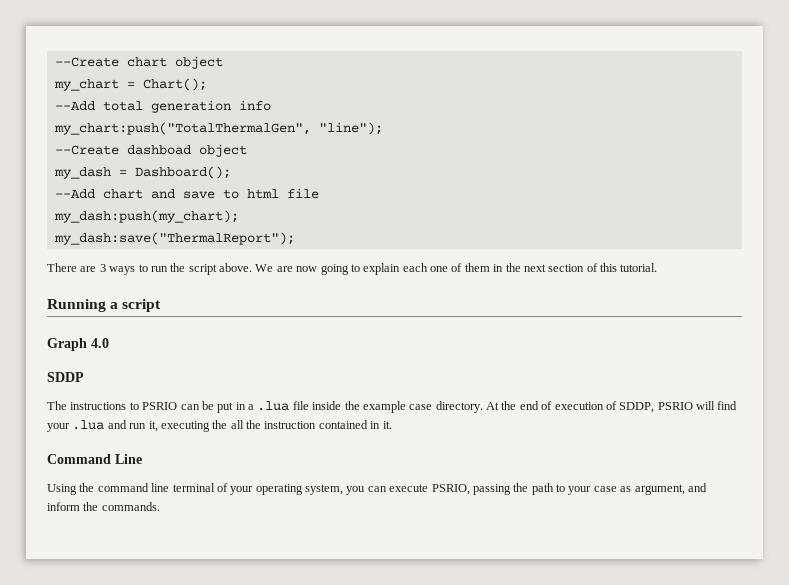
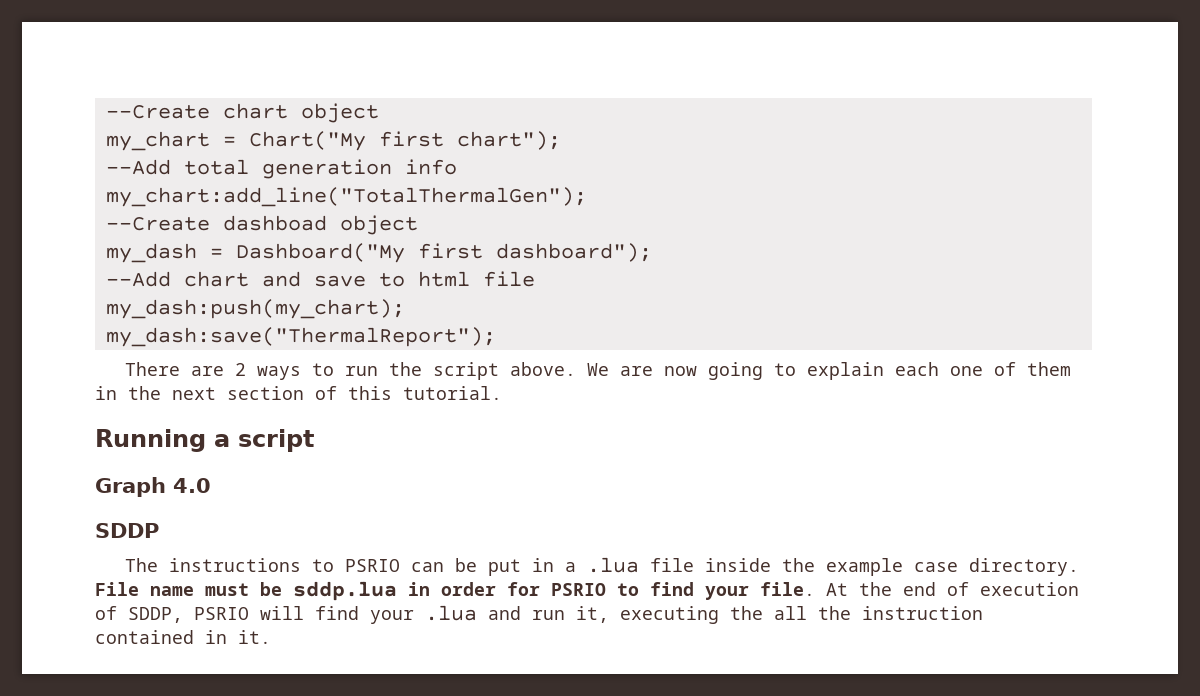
[142,78,207,91] Chart(); -> [248,131,561,151] Chart("My first chart");
[53,122,383,135] my_chart:push("TotalThermalGen", "line"); -> [105,187,587,207] my_chart:add_line("TotalThermalGen");
[134,166,231,179] Dashboard(); -> [235,243,652,263] Dashboard("My first dashboard");
[99,264,106,272] 3 -> [235,363,247,376] 2
(483, 407) none -> [95,581,815,601] File name must be sddp.lua in order for PSRIO to find your file.
[47,454,142,464] [47,483,707,495] [47,502,160,511] // Command Line // Using the command line terminal of your operating system, you can execute PSRIO, passing the path to your case as argument, and inform the commands. -> (271, 637) none

